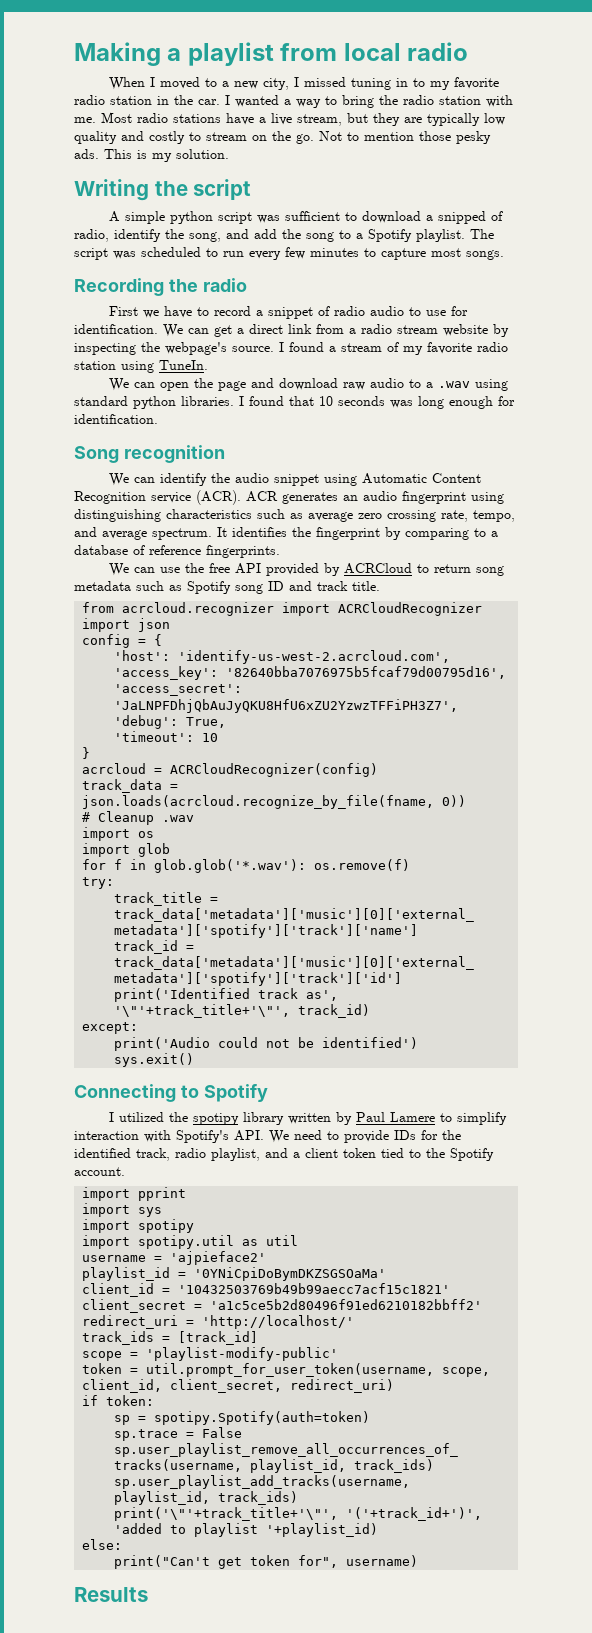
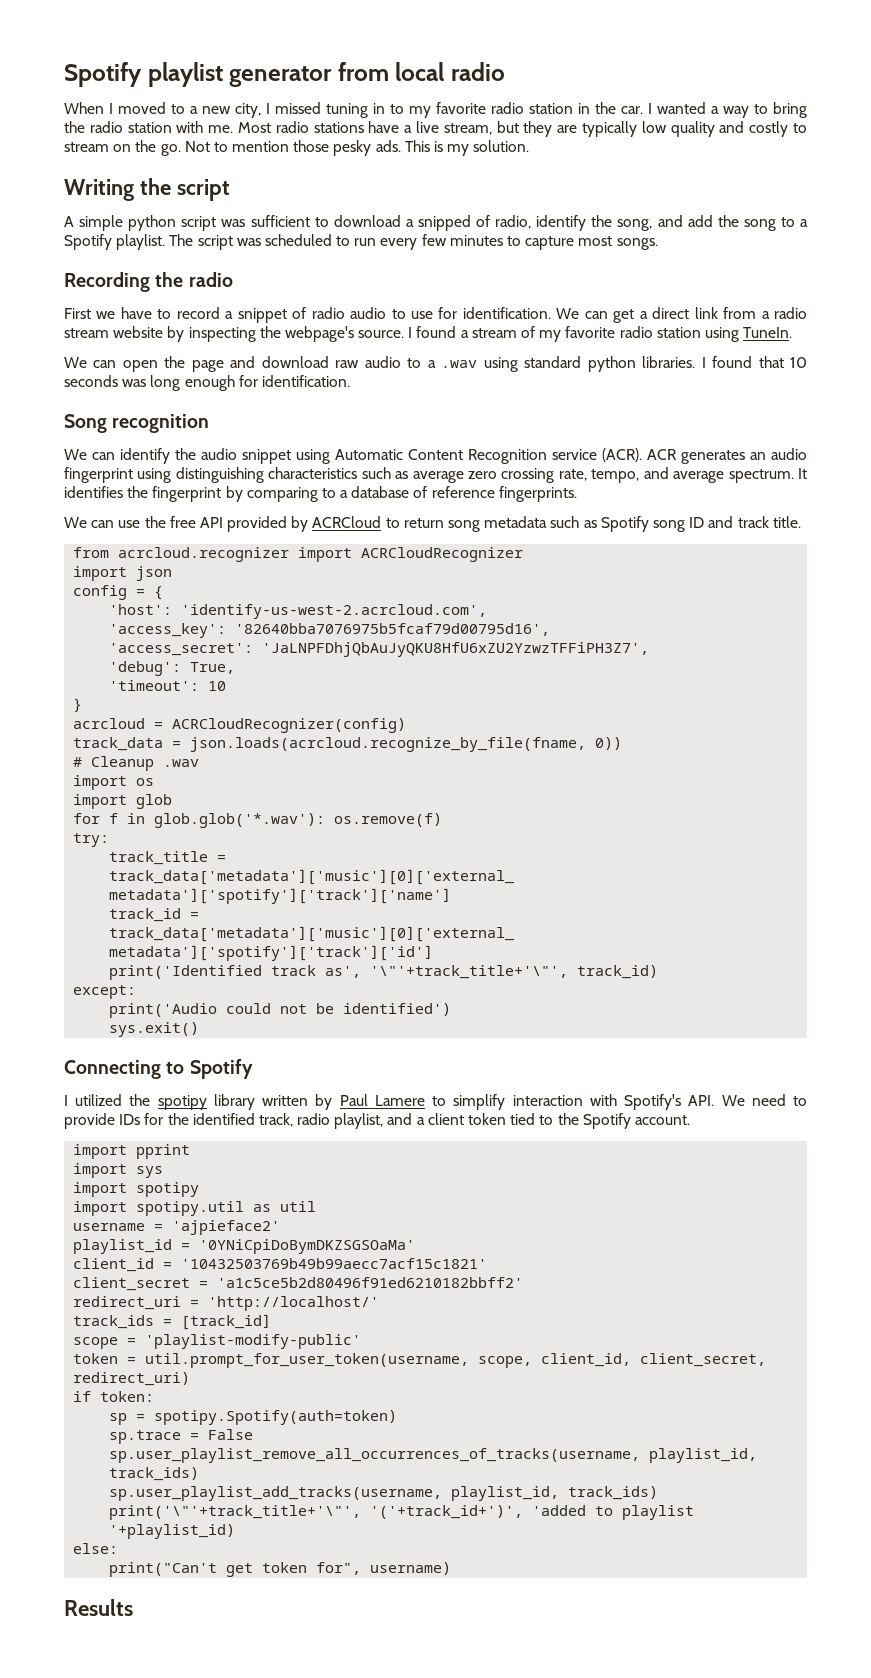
[74,42,274,66] Making a playlist -> [64,62,333,87] Spotify playlist generator

